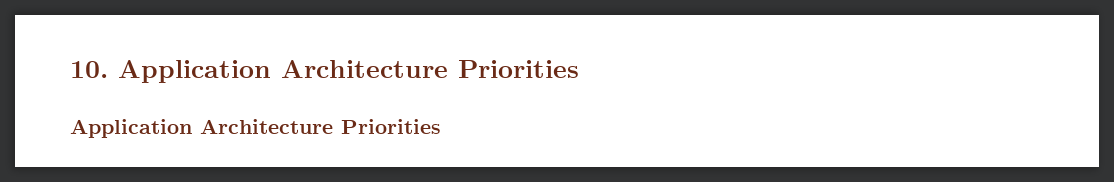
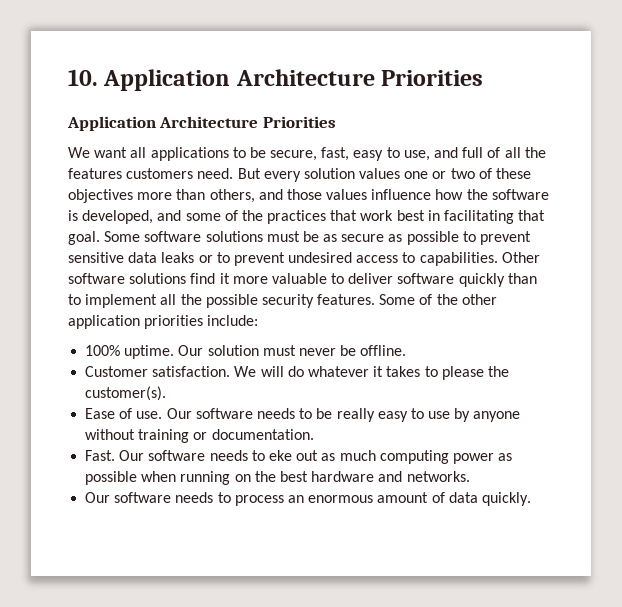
(441, 126) none -> [68,147,546,161] [68,168,532,182] [68,189,549,203] [68,210,546,224] [68,231,532,245] [68,252,540,266] [68,273,537,287] [68,294,497,308] [68,315,259,329] [85,345,407,359] [85,366,509,380] [85,386,167,401] [85,408,521,422] [85,429,314,443] [85,450,513,464] [85,471,470,485] [85,492,531,506] // We want all applications to be secure, fast, easy to use, and full of all the features customers need. But every solution values one or two of these objectives more than others, and those values influence how the software is developed, and some of the practices that work best in facilitating that goal. Some software solutions must be as secure as possible to prevent sensitive data leaks or to prevent undesired access to capabilities. Other software solutions find it more valuable to deliver software quickly than to implement all the possible security features. Some of the other application priorities include: // 100% uptime. Our solution must never be offline. // Customer satisfaction. We will do whatever it takes to please the customer(s). // Ease of use. Our software needs to be really easy to use by anyone without training or documentation. // Fast. Our software needs to eke out as much computing power as possible when running on the best hardware and networks. // Our software needs to process an enormous amount of data quickly.

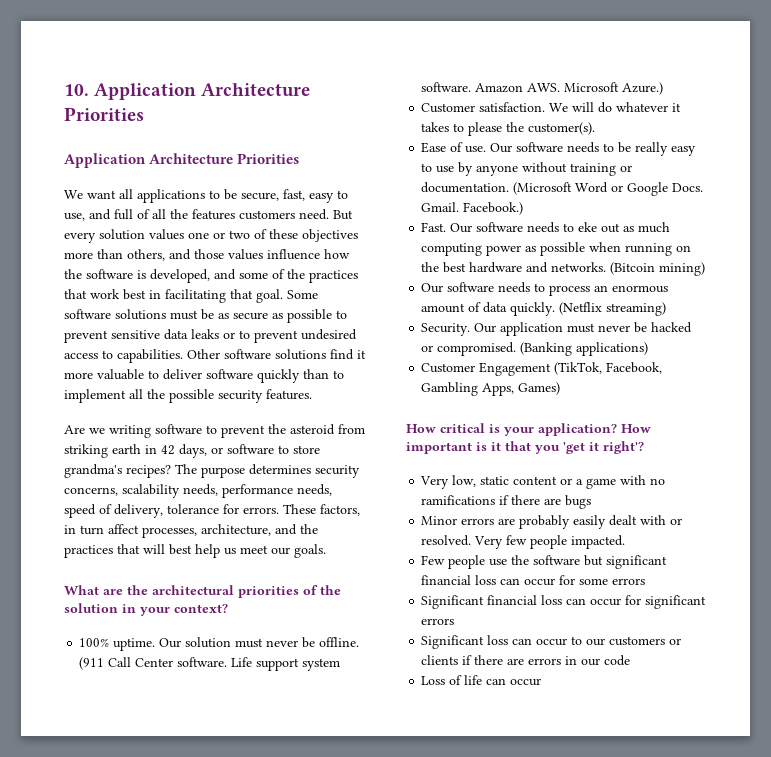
[379,294,497,305] [68,315,259,329] Some of the other application priorities include: -> [64,424,365,438] [64,444,320,458] [64,464,360,478] [64,484,332,498] [64,504,360,518] [64,524,318,538] [64,544,326,558] [64,585,341,598] [64,603,228,616] // Are we writing software to prevent the asteroid from striking earth in 42 days, or software to store grandma's recipes? The purpose determines security concerns, scalability needs, performance needs, speed of delivery, tolerance for errors. These factors, in turn affect processes, architecture, and the practices that will best help us meet our goals. // What are the architectural priorities of the solution in your context?
(407, 350) none -> [79,657,341,671] [421,82,664,95] (911 Call Center software. Life support system software. Amazon AWS. Microsoft Azure.)
(314, 434) none -> [513,182,704,196] [421,202,524,215] (Microsoft Word or Google Docs. Gmail. Facebook.)
(470, 476) none -> [610,262,706,276] (Bitcoin mining)
(531, 499) none -> [559,302,667,316] [421,322,693,336] [421,342,649,356] [421,362,663,376] [421,382,561,396] [406,423,651,436] [406,441,644,454] [420,475,666,489] [421,495,592,509] [421,515,683,529] [421,535,626,549] [421,555,668,569] [421,575,646,586] [421,595,707,609] [421,618,455,625] [421,635,682,649] [421,655,631,666] [421,675,542,686] (Netflix streaming) // Security. Our application must never be hacked or compromised. (Banking applications) // Customer Engagement (TikTok, Facebook, Gambling Apps, Games) // How critical is your application? How important is it that you 'get it right'? // Very low, static content or a game with no ramifications if there are bugs // Minor errors are probably easily dealt with or resolved. Very few people impacted. // Few people use the software but significant financial loss can occur for some errors // Significant financial loss can occur for significant errors // Significant loss can occur to our customers or clients if there are errors in our code // Loss of life can occur

